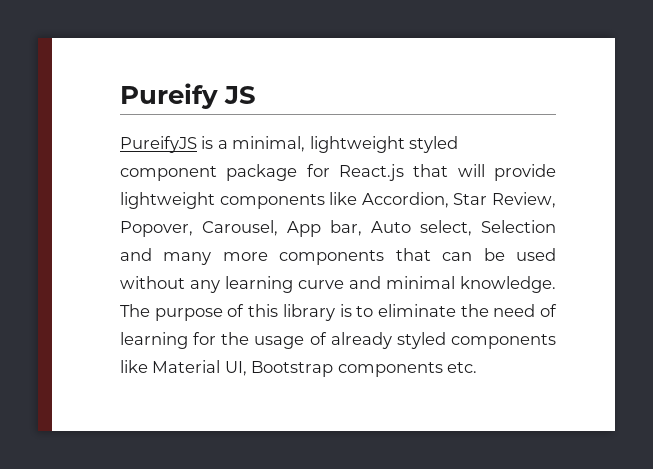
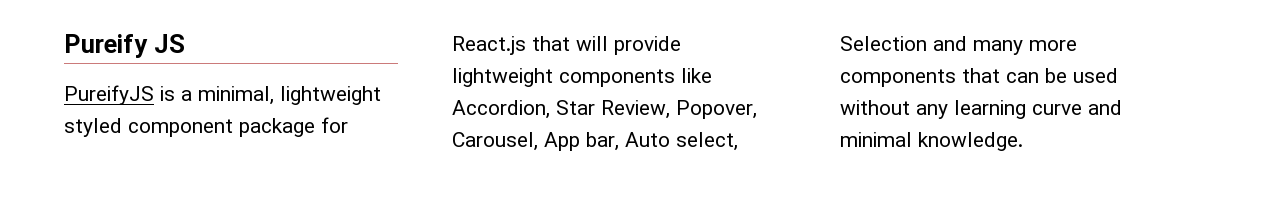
[120,304,557,321] [120,332,556,349] [120,360,478,377] The purpose of this library is to eliminate the need of learning for the usage of already styled components like Material UI, Bootstrap components etc. -> (1023, 141) none

